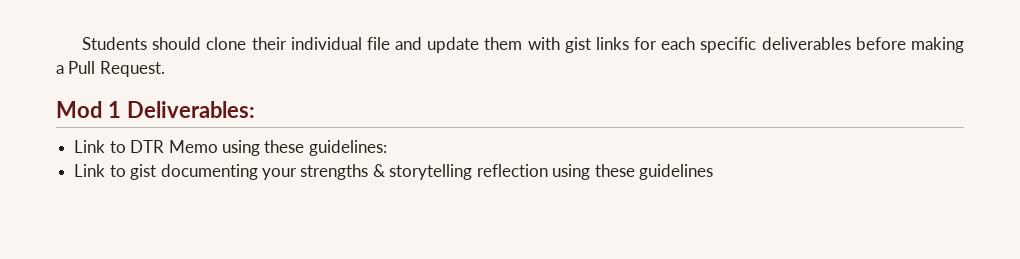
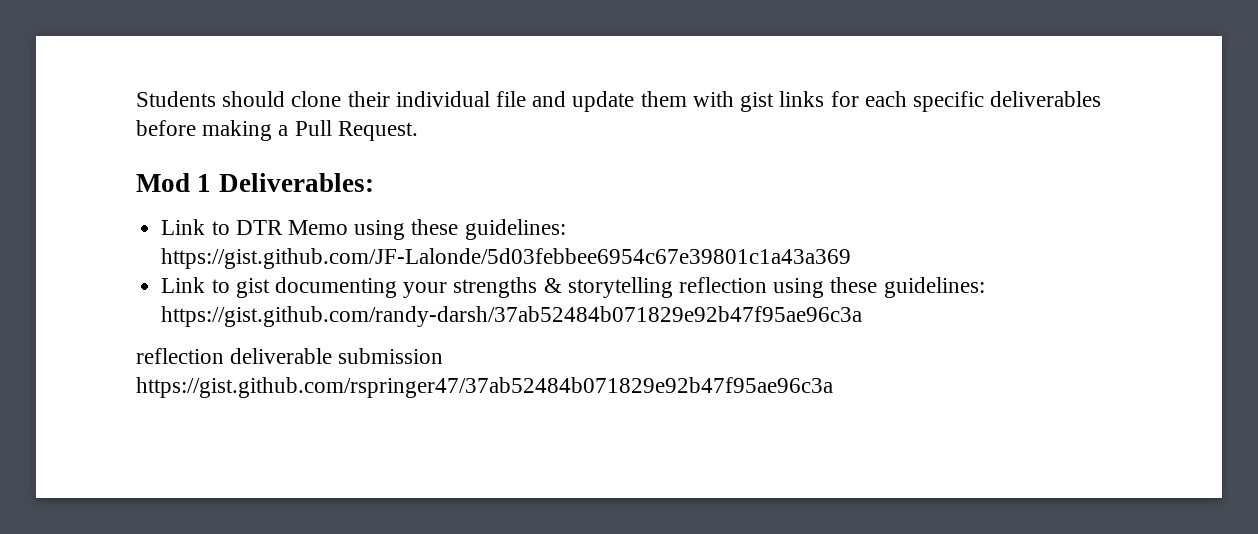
(387, 148) none -> [161,248,852,269] https://gist.github.com/JF-Lalonde/5d03febbee6954c67e39801c1a43a369
[639,164,714,180] guidelines -> [883,277,985,298] [161,306,863,327] [136,348,444,364] [136,377,833,398] guidelines: https://gist.github.com/randy-darsh/37ab52484b071829e92b47f95ae96c3a // reflection deliverable submission https://gist.github.com/rspringer47/37ab52484b071829e92b47f95ae96c3a

